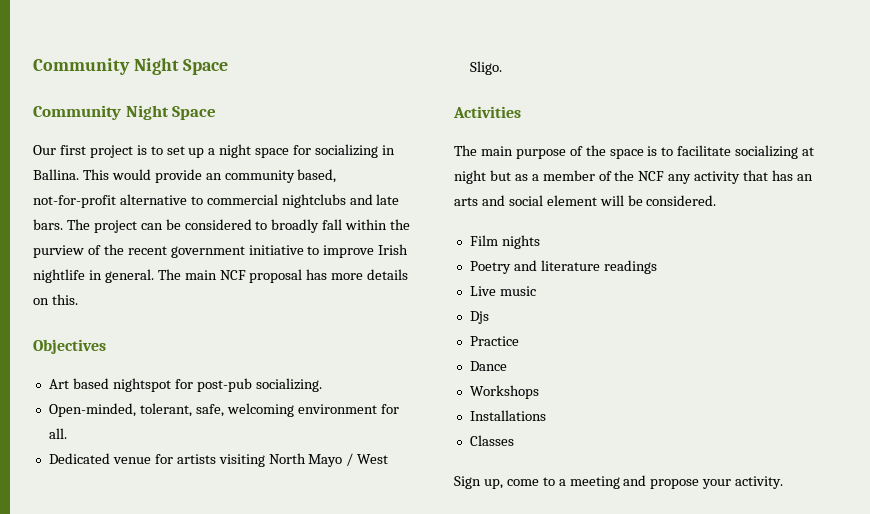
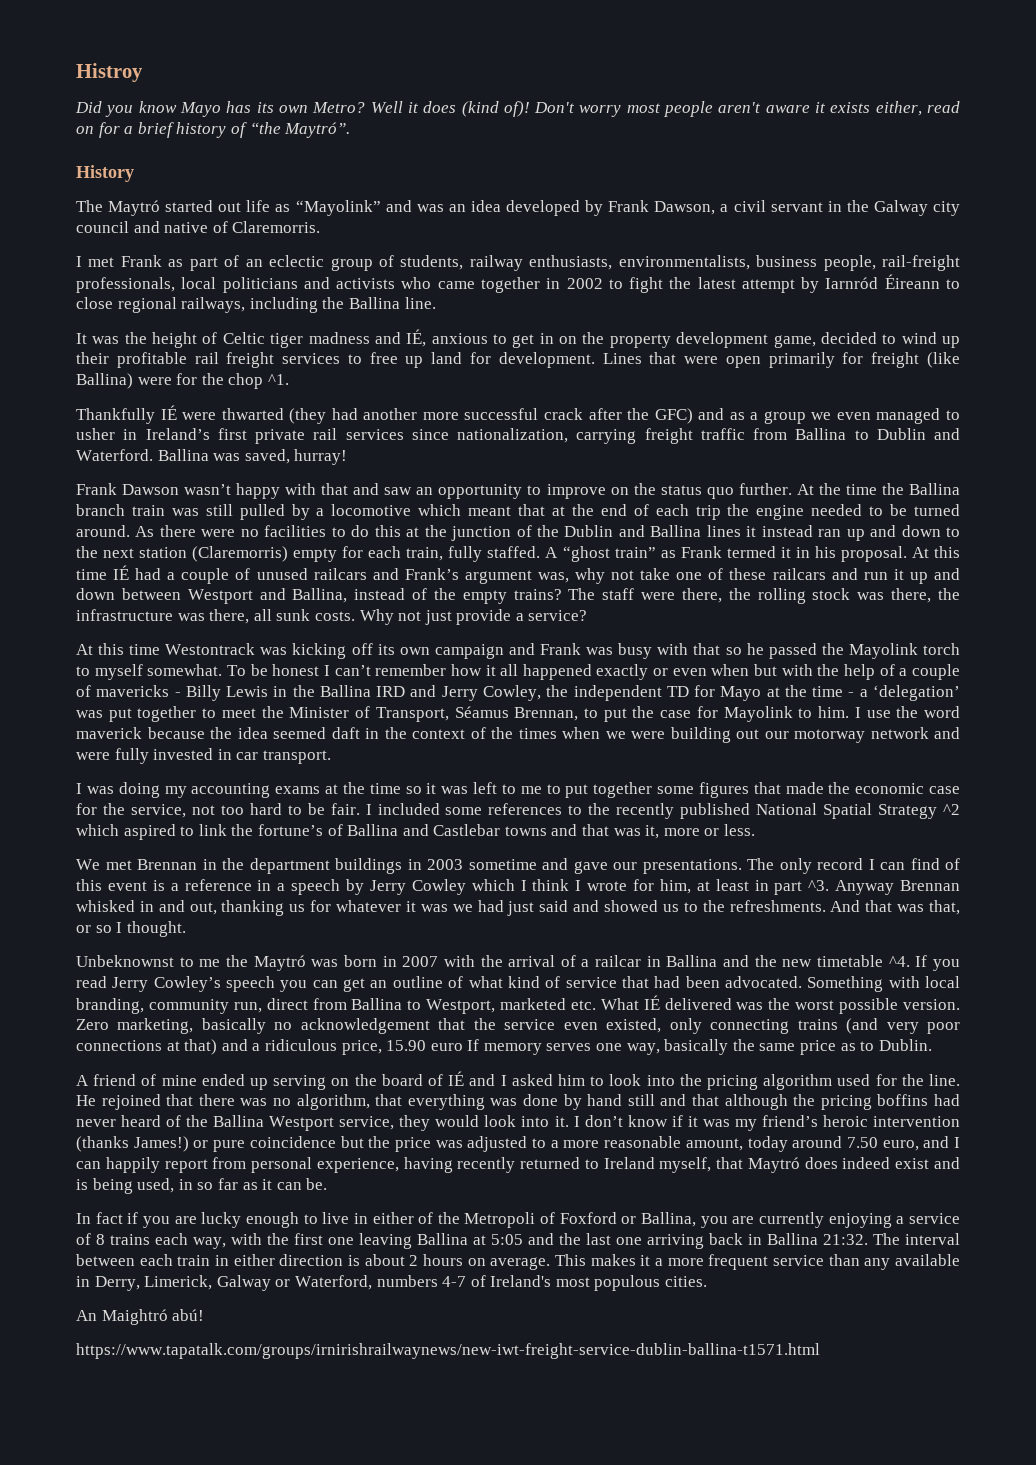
[33,58,229,75] [33,105,217,120] [33,144,395,158] [33,169,337,183] [33,194,400,208] [33,219,411,233] [33,244,409,258] [33,269,409,283] [33,294,78,305] [33,339,106,354] [48,378,322,392] [48,403,399,417] [48,428,67,439] [48,453,389,467] [469,61,502,75] [453,106,521,118] [454,145,815,159] [454,170,813,184] [454,195,717,206] [469,235,540,249] [469,260,657,274] [469,286,536,296] [469,311,489,324] [469,336,519,346] [469,361,507,371] [469,385,539,399] [469,410,546,421] [469,435,514,446] [454,475,784,489] Community Night Space // Community Night Space // Our first project is to set up a night space for socializing in Ballina. This would provide an community based, not-for-profit alternative to commercial nightclubs and late bars. The project can be considered to broadly fall within the purview of the recent government initiative to improve Irish nightlife in general. The main NCF proposal has more details on this. // Objectives // Art based nightspot for post-pub socializing. // Open-minded, tolerant, safe, welcoming environment for all. // Dedicated venue for artists visiting North Mayo / West Sligo. // Activities // The main purpose of the space is to facilitate socializing at night but as a member of the NCF any activity that has an arts and social element will be considered. // Film nights // Poetry and literature readings // Live music // Djs // Practice // Dance // Workshops // Installations // Classes // Sign up, come to a meeting and propose your activity. -> [76,63,143,82] [75,101,961,117] [76,122,351,138] [76,165,134,182] [76,200,960,216] [76,221,321,233] [76,255,960,271] [76,274,961,293] [76,297,436,313] [76,329,961,348] [76,352,961,368] [76,373,289,389] [76,405,960,424] [76,428,960,444] [76,449,348,465] [76,483,960,499] [76,504,960,520] [76,525,961,541] [76,546,960,562] [76,565,960,584] [76,588,961,604] [76,609,588,625] [76,643,960,659] [76,664,961,680] [76,685,960,701] [76,706,961,722] [76,727,960,743] [76,748,331,764] [76,782,961,798] [76,803,961,819] [76,824,756,840] [76,858,960,874] [76,879,960,895] [76,900,960,916] [76,921,186,937] [76,955,961,971] [76,976,961,992] [76,995,960,1014] [76,1018,961,1034] [76,1039,932,1055] [76,1071,961,1090] [76,1094,961,1110] [76,1115,960,1131] [76,1136,961,1152] [76,1157,960,1173] [76,1178,328,1194] [76,1212,961,1228] [76,1233,960,1249] [76,1254,960,1270] [76,1275,708,1291] [76,1309,205,1325] [76,1343,820,1359] Histroy // Did you know Mayo has its own Metro? Well it does (kind of)! Don't worry most people aren't aware it exists either, read on for a brief history of “the Maytró”. // History // The Maytró started out life as “Mayolink” and was an idea developed by Frank Dawson, a civil servant in the Galway city council and native of Claremorris. // I met Frank as part of an eclectic group of students, railway enthusiasts, environmentalists, business people, rail-freight professionals, local politicians and activists who came together in 2002 to fight the latest attempt by Iarnród Éireann to close regional railways, including the Ballina line. // It was the height of Celtic tiger madness and IÉ, anxious to get in on the property development game, decided to wind up their profitable rail freight services to free up land for development. Lines that were open primarily for freight (like Ballina) were for the chop ^1. // Thankfully IÉ were thwarted (they had another more successful crack after the GFC) and as a group we even managed to usher in Ireland’s first private rail services since nationalization, carrying freight traffic from Ballina to Dublin and Waterford. Ballina was saved, hurray! // Frank Dawson wasn’t happy with that and saw an opportunity to improve on the status quo further. At the time the Ballina branch train was still pulled by a locomotive which meant that at the end of each trip the engine needed to be turned around. As there were no facilities to do this at the junction of the Dublin and Ballina lines it instead ran up and down to the next station (Claremorris) empty for each train, fully staffed. A “ghost train” as Frank termed it in his proposal. At this time IÉ had a couple of unused railcars and Frank’s argument was, why not take one of these railcars and run it up and down between Westport and Ballina, instead of the empty trains? The staff were there, the rolling stock was there, the infrastructure was there, all sunk costs. Why not just provide a service? // At this time Westontrack was kicking off its own campaign and Frank was busy with that so he passed the Mayolink torch to myself somewhat. To be honest I can’t remember how it all happened exactly or even when but with the help of a couple of mavericks - Billy Lewis in the Ballina IRD and Jerry Cowley, the independent TD for Mayo at the time - a ‘delegation’ was put together to meet the Minister of Transport, Séamus Brennan, to put the case for Mayolink to him. I use the word maverick because the idea seemed daft in the context of the times when we were building out our motorway network and were fully invested in car transport. // I was doing my accounting exams at the time so it was left to me to put together some figures that made the economic case for the service, not too hard to be fair. I included some references to the recently published National Spatial Strategy ^2 which aspired to link the fortune’s of Ballina and Castlebar towns and that was it, more or less. // We met Brennan in the department buildings in 2003 sometime and gave our presentations. The only record I can find of this event is a reference in a speech by Jerry Cowley which I think I wrote for him, at least in part ^3. Anyway Brennan whisked in and out, thanking us for whatever it was we had just said and showed us to the refreshments. And that was that, or so I thought. // Unbeknownst to me the Maytró was born in 2007 with the arrival of a railcar in Ballina and the new timetable ^4. If you read Jerry Cowley’s speech you can get an outline of what kind of service that had been advocated. Something with local branding, community run, direct from Ballina to Westport, marketed etc. What IÉ delivered was the worst possible version. Zero marketing, basically no acknowledgement that the service even existed, only connecting trains (and very poor connections at that) and a ridiculous price, 15.90 euro If memory serves one way, basically the same price as to Dublin. // A friend of mine ended up serving on the board of IÉ and I asked him to look into the pricing algorithm used for the line. He rejoined that there was no algorithm, that everything was done by hand still and that although the pricing boffins had never heard of the Ballina Westport service, they would look into it. I don’t know if it was my friend’s heroic intervention (thanks James!) or pure coincidence but the price was adjusted to a more reasonable amount, today around 7.50 euro, and I can happily report from personal experience, having recently returned to Ireland myself, that Maytró does indeed exist and is being used, in so far as it can be. // In fact if you are lucky enough to live in either of the Metropoli of Foxford or Ballina, you are currently enjoying a service of 8 trains each way, with the first one leaving Ballina at 5:05 and the last one arriving back in Ballina 21:32. The interval between each train in either direction is about 2 hours on average. This makes it a more frequent service than any available in Derry, Limerick, Galway or Waterford, numbers 4-7 of Ireland's most populous cities. // An Maightró abú! // https://www.tapatalk.com/groups/irnirishrailwaynews/new-iwt-freight-service-dublin-ballina-t1571.html

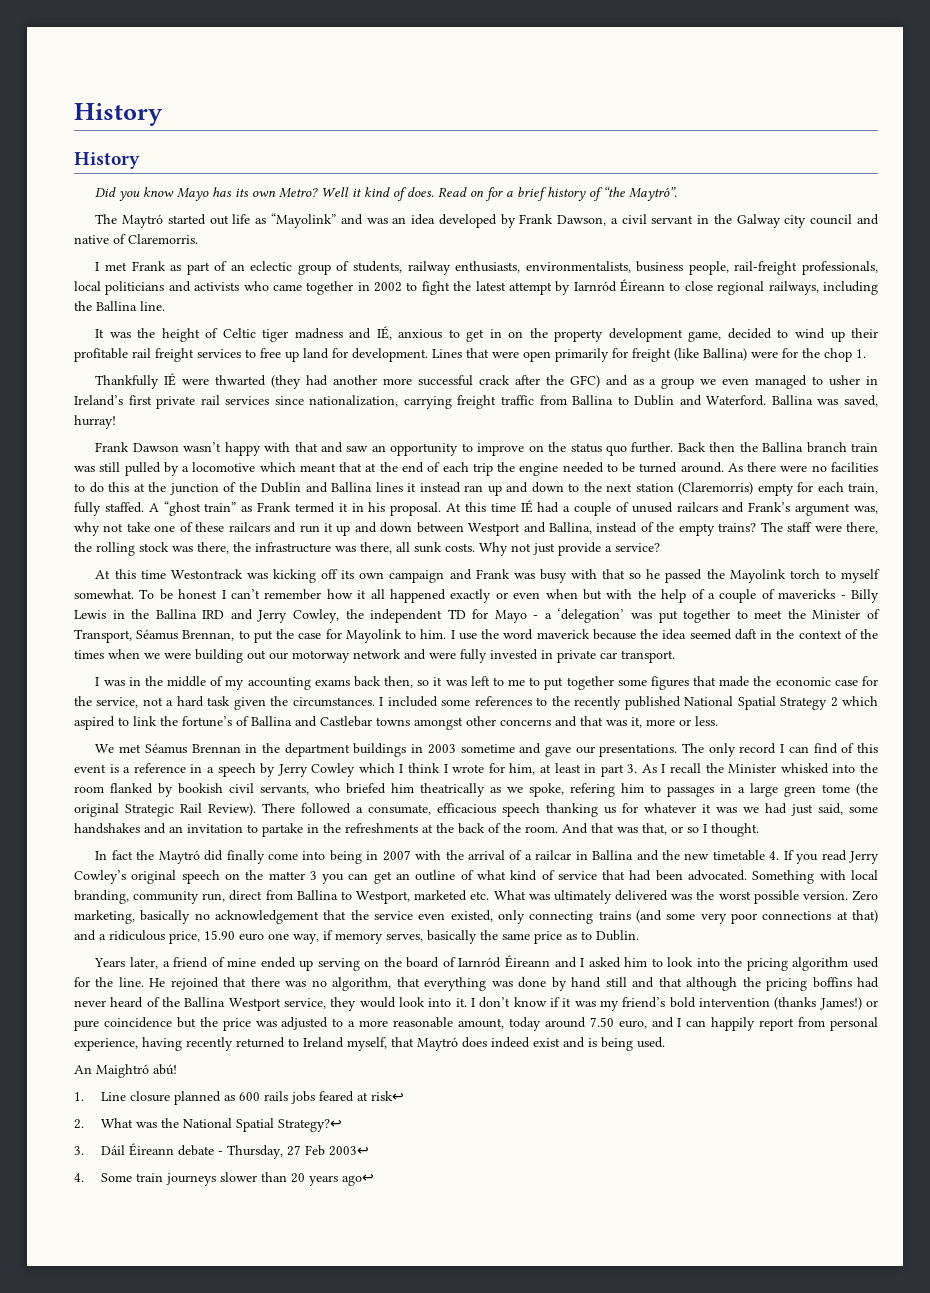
[76,63,143,82] Histroy -> [74,103,163,126] [74,152,140,169] History // History
[423,101,961,117] does (kind of)! Don't worry most people aren't aware it exists either, read -> [364,187,468,201] kind of does. Read
[76,165,134,182] // History -> (678, 194) none
[267,374,289,385] ^1. -> [856,349,866,358] 1.
[796,483,877,495] At the time -> [677,442,736,452] Back then
[766,685,844,697] at the time -> (527, 616) none
(232, 754) none -> [557,650,596,663] private
[118,782,401,798] doing my accounting exams at the time -> [128,676,414,690] in the middle of my accounting exams back then,
[220,803,360,815] too hard to be fair. -> [166,696,375,710] a hard task given the circumstances.
[943,804,961,815] ^2 -> [830,697,838,707] 2
(547, 831) none -> [414,716,551,730] amongst other concerns
(132, 865) none -> [144,743,187,754] Séamus
[808,880,960,895] [76,900,217,915] ^3. Anyway Brennan whisked in and out, -> [627,763,879,774] [74,783,878,797] [74,803,540,817] 3. As I recall the Minister whisked into the room flanked by bookish civil servants, who briefed him theatrically as we spoke, refering him to passages in a large green tome (the original Strategic Rail Review). There followed a consumate, efficacious speech
[539,900,826,912] said and showed us to the refreshments. -> [818,803,878,815] [74,823,558,837] said, some handshakes and an invitation to partake in the refreshments at the back of the room.
[76,955,377,971] Unbeknownst to me the Maytró was born -> [95,850,362,864] In fact the Maytró did finally come into being
[888,956,910,967] ^4. -> [769,851,780,860] 4.
[226,976,276,992] speech -> [131,870,317,884] original speech on the matter 3
[643,995,660,1010] IÉ -> [528,890,612,904] was ultimately
(879, 1026) none -> [666,913,696,920] some
[467,1039,660,1055] If memory serves one way, -> [268,930,423,944] one way, if memory serves,
[76,1075,89,1086] A -> [94,957,170,969] Years later, a
[448,1071,465,1086] IÉ -> [458,955,551,968] Iarnród Éireann
[822,1115,868,1127] heroic -> [669,997,696,1008] bold
[137,1178,328,1193] [76,1212,961,1228] [76,1233,960,1249] [76,1254,960,1270] [76,1275,708,1291] [76,1309,205,1325] [76,1343,820,1359] used, in so far as it can be. // In fact if you are lucky enough to live in either of the Metropoli of Foxford or Ballina, you are currently enjoying a service of 8 trains each way, with the first one leaving Ballina at 5:05 and the last one arriving back in Ballina 21:32. The interval between each train in either direction is about 2 hours on average. This makes it a more frequent service than any available in Derry, Limerick, Galway or Waterford, numbers 4-7 of Ireland's most populous cities. // An Maightró abú! // https://www.tapatalk.com/groups/irnirishrailwaynews/new-iwt-freight-service-dublin-ballina-t1571.html -> [637,1037,665,1048] [74,1064,177,1078] [74,1091,404,1105] [74,1118,342,1132] [74,1143,369,1159] [74,1172,374,1186] used. // An Maightró abú! // 1. Line closure planned as 600 rails jobs feared at risk↩ // 2. What was the National Spatial Strategy?↩ // 3. Dáil Éireann debate - Thursday, 27 Feb 2003↩ // 4. Some train journeys slower than 20 years ago↩

